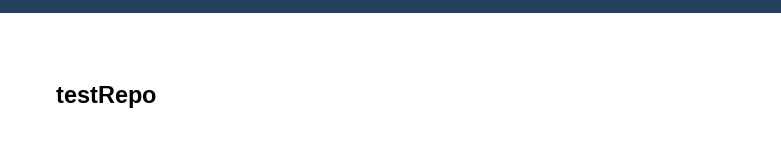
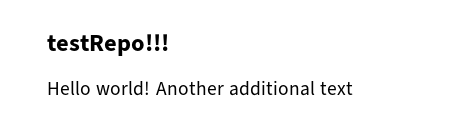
[56,86,156,108] testRepo -> [47,34,169,56] [47,80,354,96] testRepo!!! // Hello world! Another additional text

